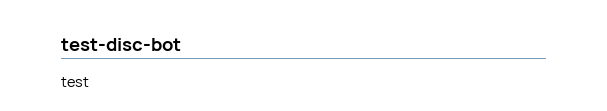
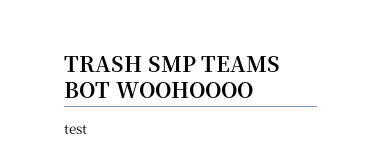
[61,38,181,51] test-disc-bot -> [64,56,281,72] [64,82,253,98] TRASH SMP TEAMS BOT WOOHOOOO

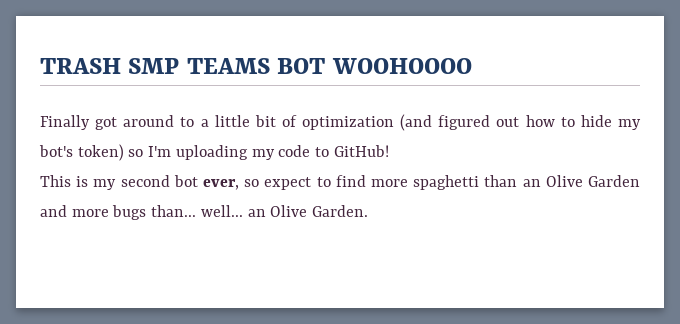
[64,124,87,134] test -> [40,114,641,131] [39,144,389,161] [40,175,640,190] [40,205,369,220] Finally got around to a little bit of optimization (and figured out how to hide my bot's token) so I'm uploading my code to GitHub! // This is my second bot ever, so expect to find more spaghetti than an Olive Garden and more bugs than... well... an Olive Garden.

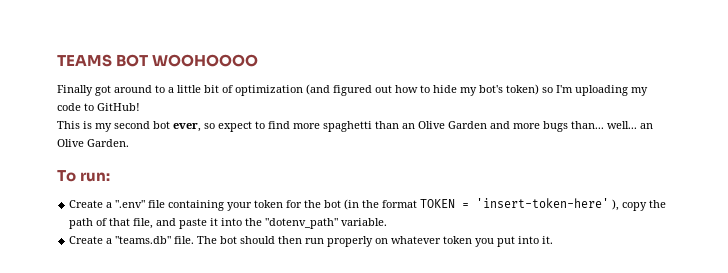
[40,58,180,74] TRASH SMP -> (57, 60) none
(369, 211) none -> [57,170,111,182] [69,198,667,211] [69,218,388,229] [69,236,554,247] // To run: // Create a ".env" file containing your token for the bot (in the format TOKEN = 'insert-token-here' ), copy the path of that file, and paste it into the "dotenv_path" variable. // Create a "teams.db" file. The bot should then run properly on whatever token you put into it.

